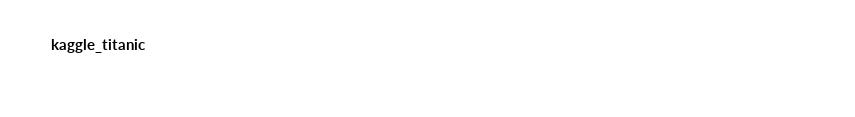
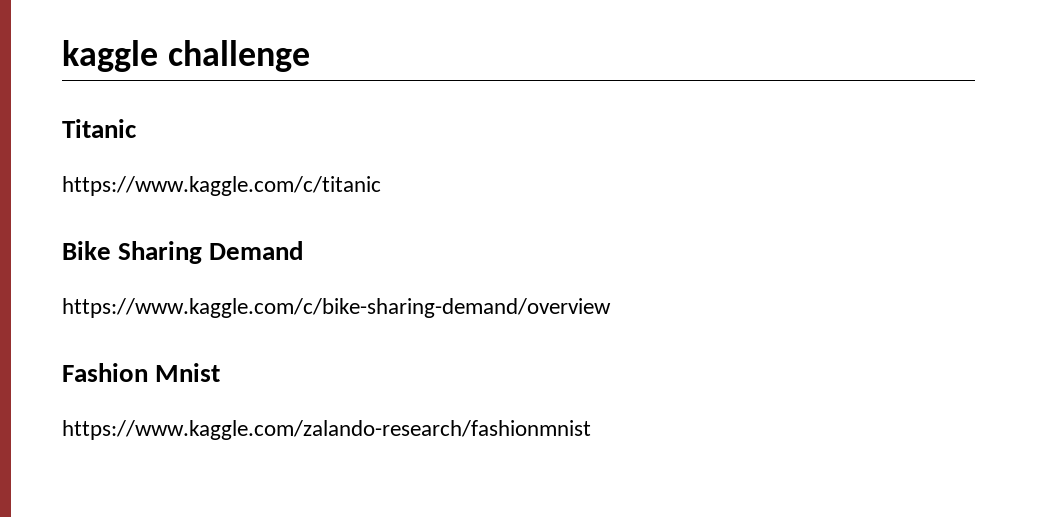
[51,39,145,53] kaggle_titanic -> [62,40,310,72] [62,119,137,138] [62,176,381,196] [62,241,304,264] [62,298,611,318] [62,363,221,382] [62,420,591,440] kaggle challenge // Titanic // https://www.kaggle.com/c/titanic // Bike Sharing Demand // https://www.kaggle.com/c/bike-sharing-demand/overview // Fashion Mnist // https://www.kaggle.com/zalando-research/fashionmnist

